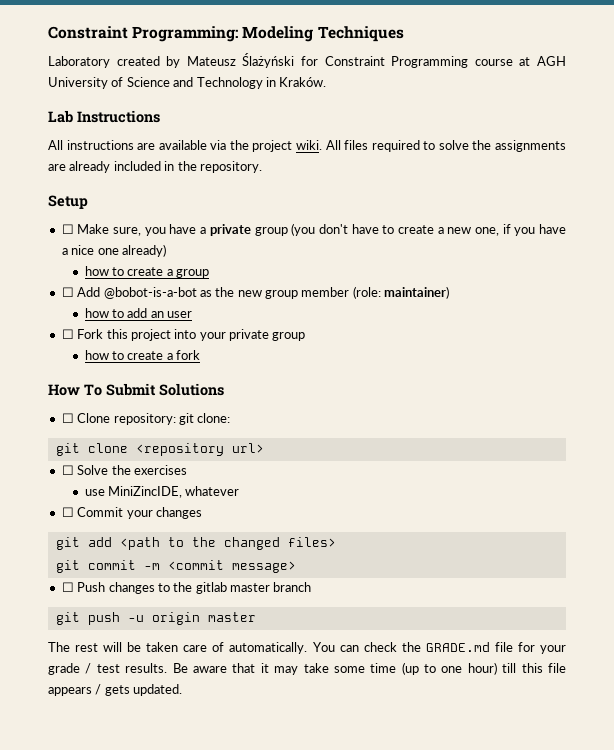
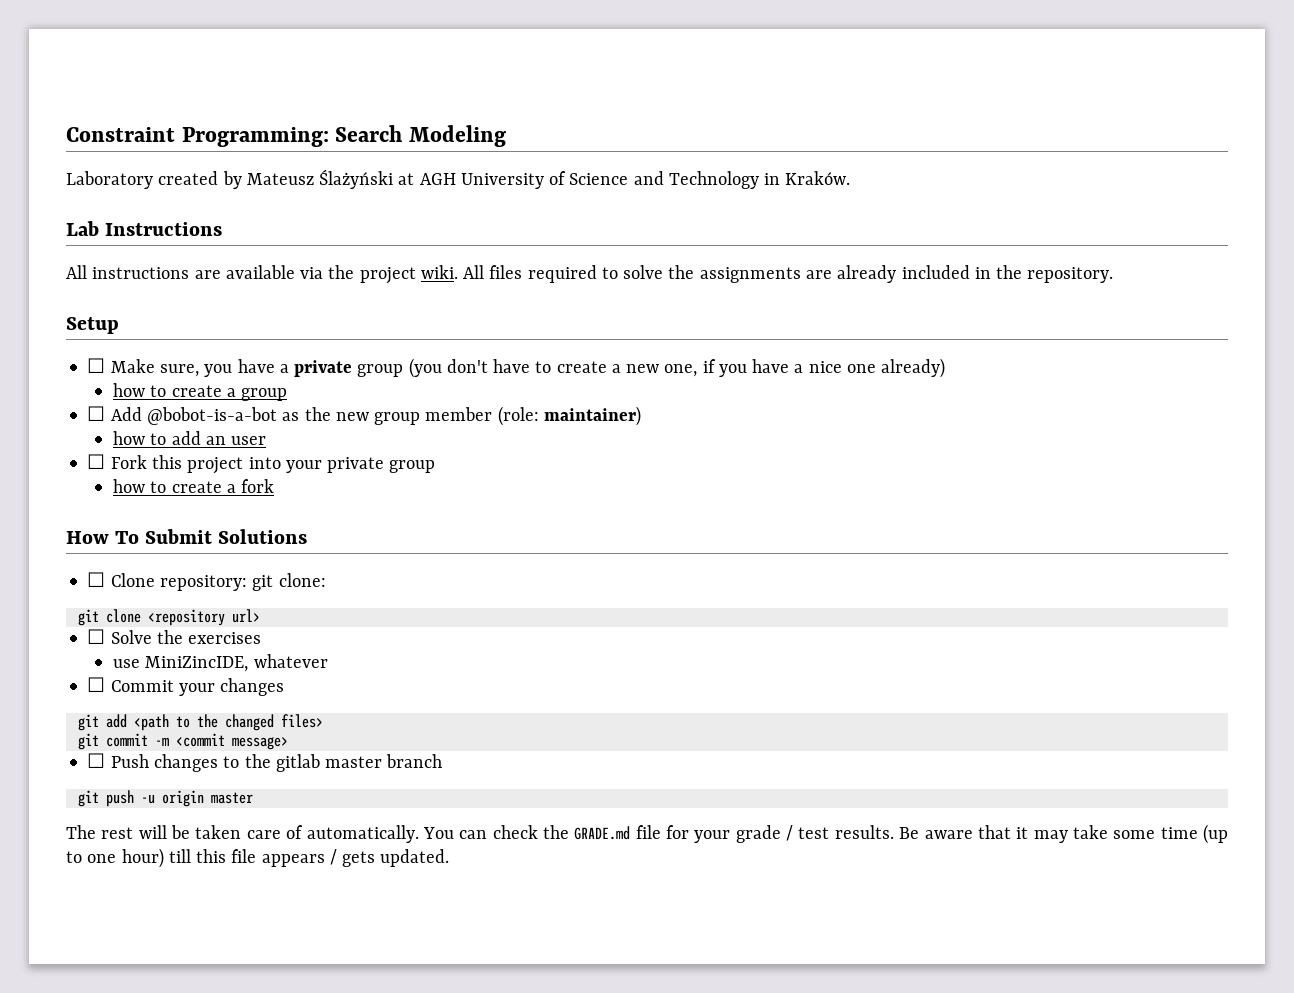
(239, 34) none -> [335,125,403,142] Search
[317,26,404,42] Techniques -> (506, 136) none
[301,56,513,68] for Constraint Programming course -> (394, 179) none

